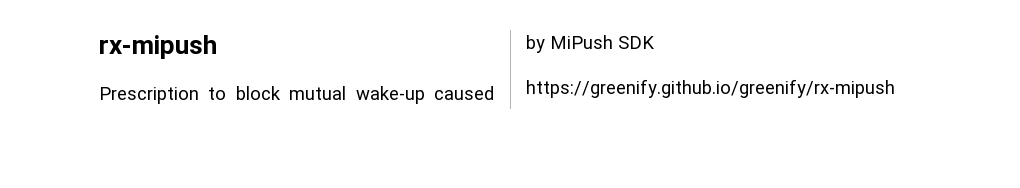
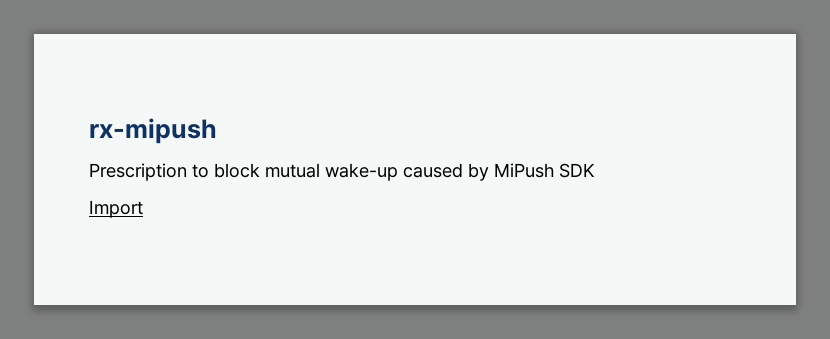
[526,79,895,98] https://greenify.github.io/greenify/rx-mipush -> [89,200,143,218] Import

